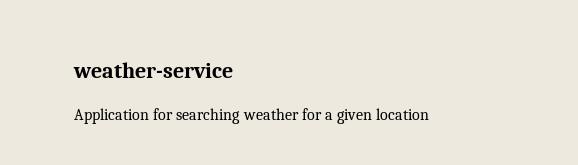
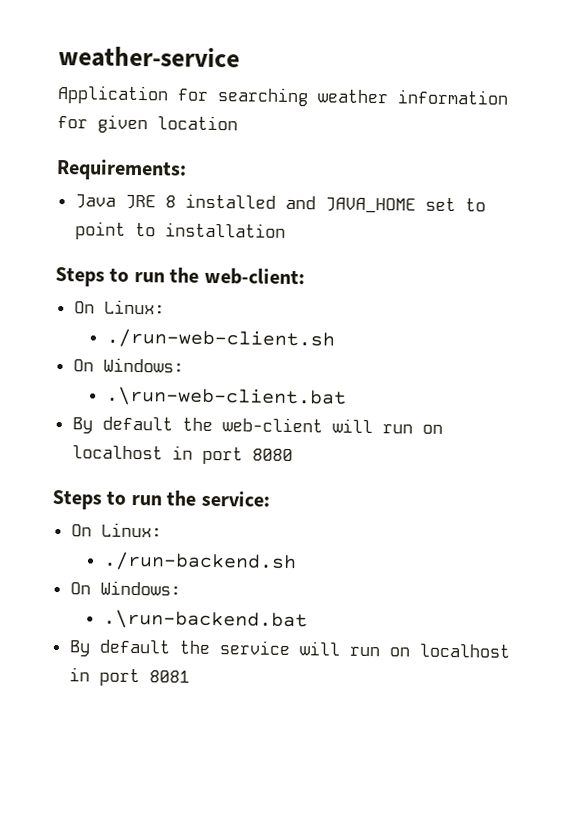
[301,108,333,120] for a -> [397,89,509,105] [57,116,88,129] information for
(430, 114) none -> [56,159,187,181] [74,193,486,214] [74,221,286,240] [55,266,305,287] [73,299,165,315] [105,328,335,350] [72,357,184,373] [105,386,347,408] [71,416,443,434] [71,445,293,465] [52,489,270,510] [70,522,162,538] [102,551,297,573] [69,580,181,596] [102,609,308,631] [68,639,510,658] [68,667,190,687] // Requirements: // Java JRE 8 installed and JAVA_HOME set to point to installation // Steps to run the web-client: // On Linux: // ./run-web-client.sh // On Windows: // .\run-web-client.bat // By default the web-client will run on localhost in port 8080 // Steps to run the service: // On Linux: // ./run-backend.sh // On Windows: // .\run-backend.bat // By default the service will run on localhost in port 8081

